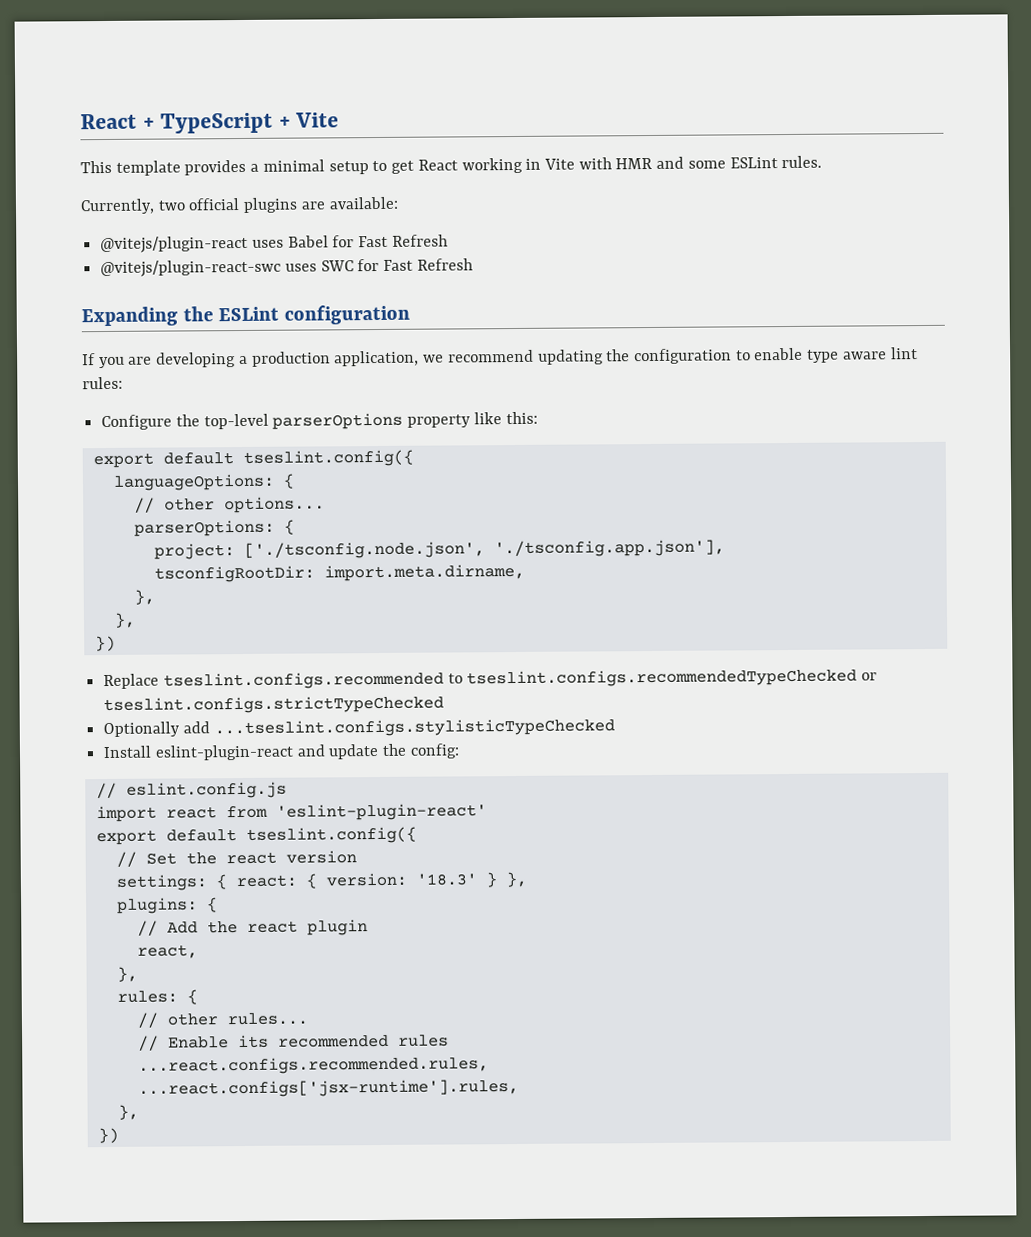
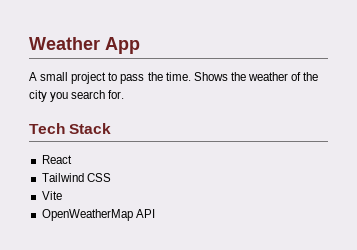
[80,112,340,134] [80,155,823,176] [80,196,398,215] [100,234,448,254] [100,258,473,278] [81,304,410,327] [82,347,918,369] [82,376,123,390] [101,411,538,431] [92,449,414,469] [112,473,295,491] [133,496,325,514] [133,519,295,537] [153,539,725,560] [153,563,525,583] [133,589,155,605] [113,612,136,628] [94,635,116,652] [103,668,878,690] [103,695,445,715] [103,718,615,738] [103,743,460,761] [95,781,287,799] [95,803,487,823] [95,826,417,846] [115,850,357,867] [115,871,527,891] [116,897,218,914] [136,919,368,936] [136,944,198,959] [116,966,138,982] [116,989,198,1005] [136,1012,308,1028] [137,1034,449,1051] [137,1056,489,1075] [137,1078,519,1098] [117,1104,139,1120] [97,1127,119,1144] React + TypeScript + Vite // This template provides a minimal setup to get React working in Vite with HMR and some ESLint rules. // Currently, two official plugins are available: // @vitejs/plugin-react uses Babel for Fast Refresh // @vitejs/plugin-react-swc uses SWC for Fast Refresh // Expanding the ESLint configuration // If you are developing a production application, we recommend updating the configuration to enable type aware lint rules: // Configure the top-level parserOptions property like this: // export default tseslint.config({ // languageOptions: { // // other options... // parserOptions: { // project: ['./tsconfig.node.json', './tsconfig.app.json'], // tsconfigRootDir: import.meta.dirname, // }, // }, // }) // Replace tseslint.configs.recommended to tseslint.configs.recommendedTypeChecked or tseslint.configs.strictTypeChecked // Optionally add ...tseslint.configs.stylisticTypeChecked // Install eslint-plugin-react and update the config: // // eslint.config.js // import react from 'eslint-plugin-react' // export default tseslint.config({ // // Set the react version // settings: { react: { version: '18.3' } }, // plugins: { // // Add the react plugin // react, // }, // rules: { // // other rules... // // Enable its recommended rules // ...react.configs.recommended.rules, // ...react.configs['jsx-runtime'].rules, // }, // }) -> [29,37,140,54] [29,72,319,84] [29,90,125,102] [29,123,112,134] [41,155,72,164] [41,173,111,182] [41,191,62,200] [41,209,155,221] Weather App // A small project to pass the time. Shows the weather of the city you search for. // Tech Stack // React // Tailwind CSS // Vite // OpenWeatherMap API

